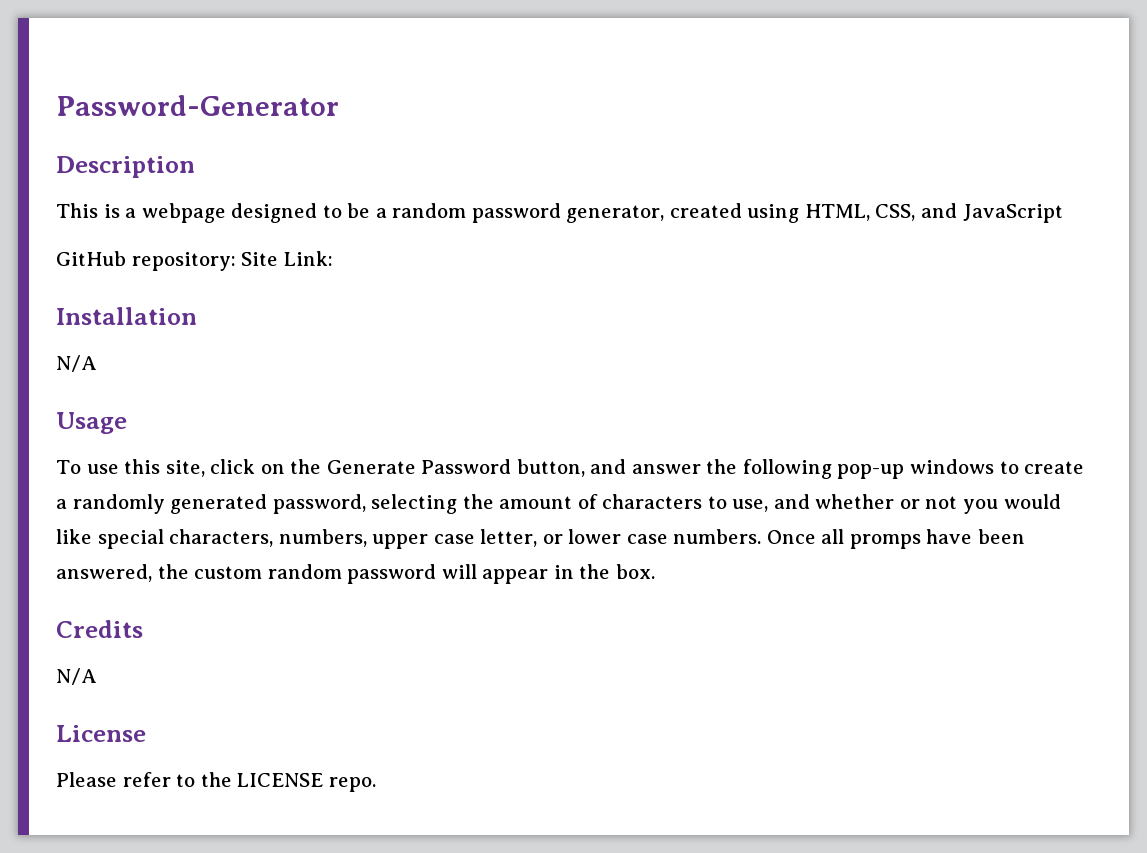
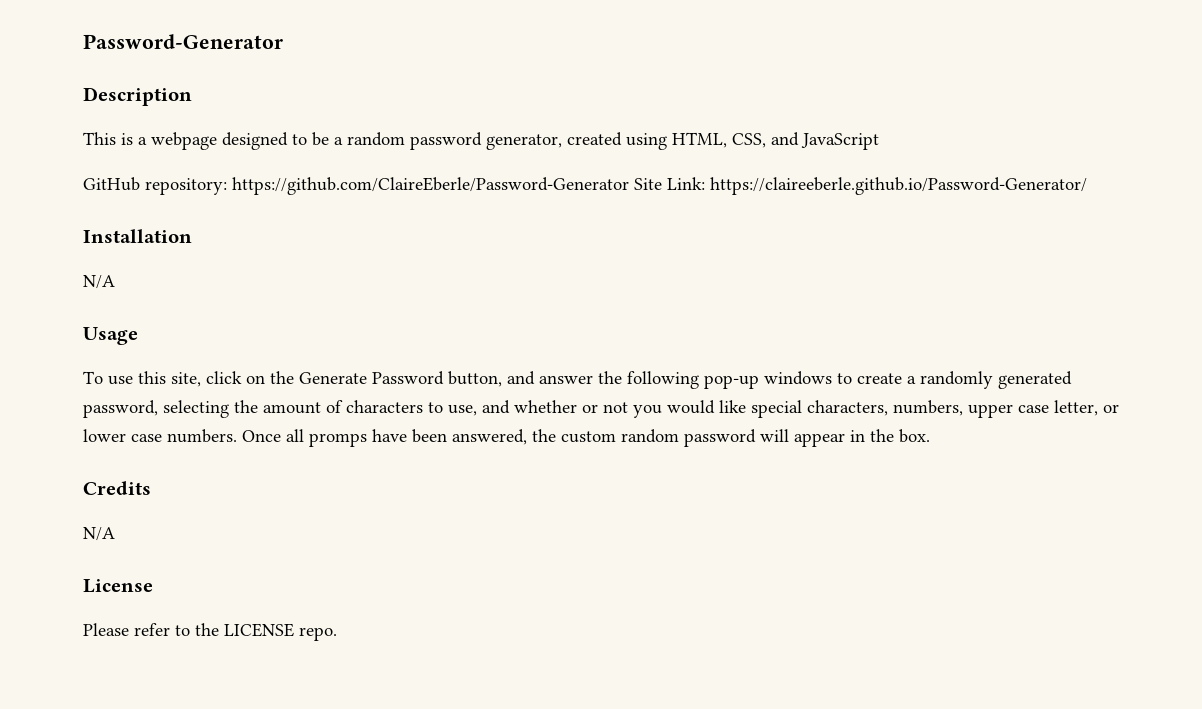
(236, 261) none -> [232,177,629,195] https://github.com/ClaireEberle/Password-Generator
(333, 258) none -> [710,177,1087,195] https://claireeberle.github.io/Password-Generator/

